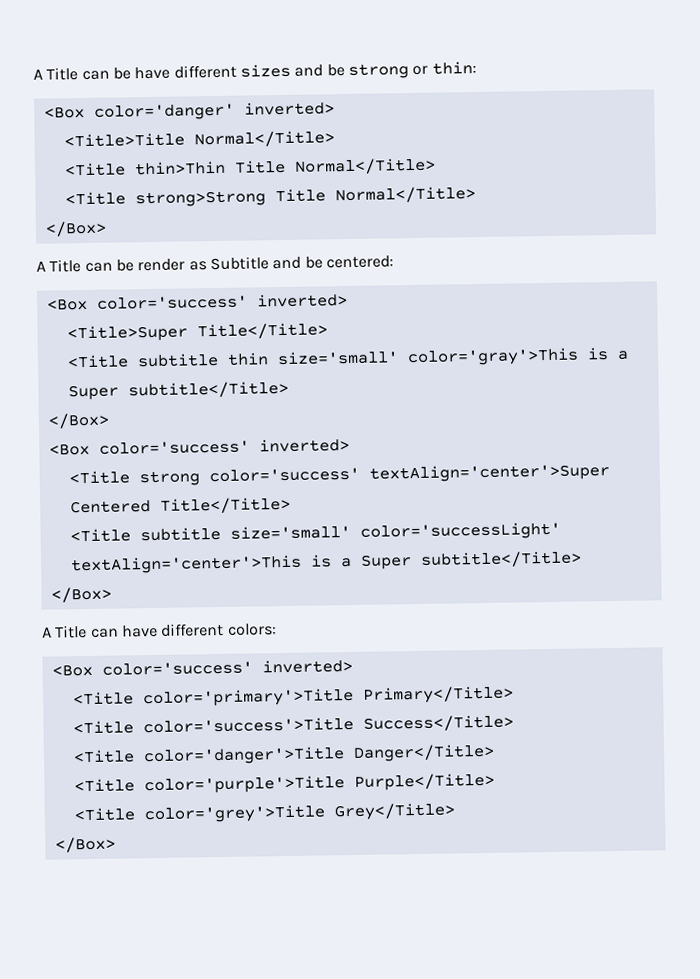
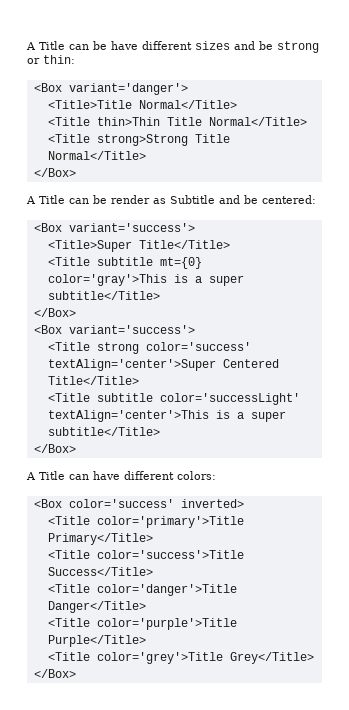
[93,101,335,121] color='danger' inverted> -> [68,83,188,95] variant='danger'>
[96,293,348,310] color='success' inverted> -> [68,223,195,232] variant='success'>
[226,350,399,366] thin size='small' -> [159,257,202,269] mt={0}
[67,384,119,401] Super -> [208,275,244,286] super
[98,438,350,455] color='success' inverted> -> [68,325,195,334] variant='success'>
[229,524,351,540] size='small' -> (153, 397) none
[359,554,412,570] Super -> [250,411,286,422] super

